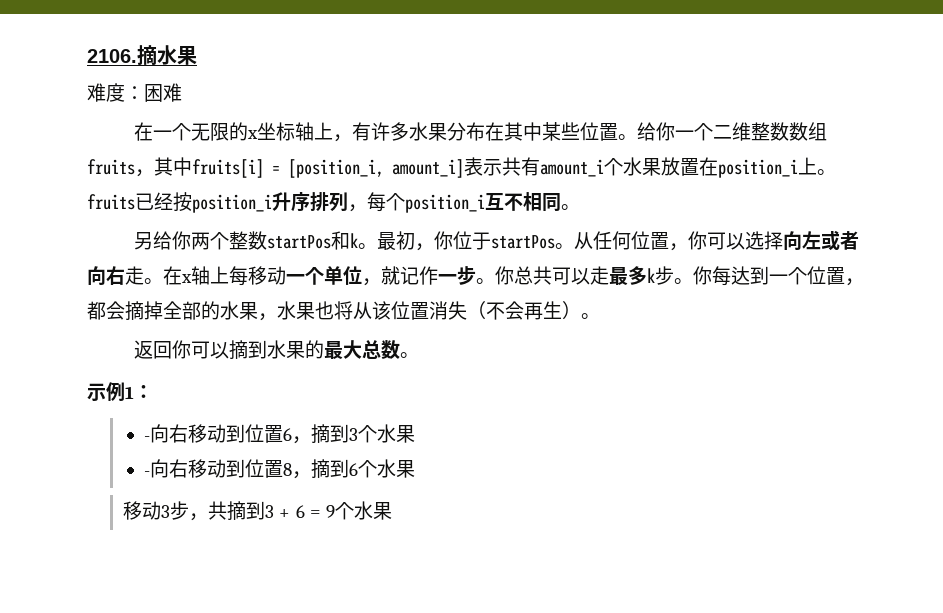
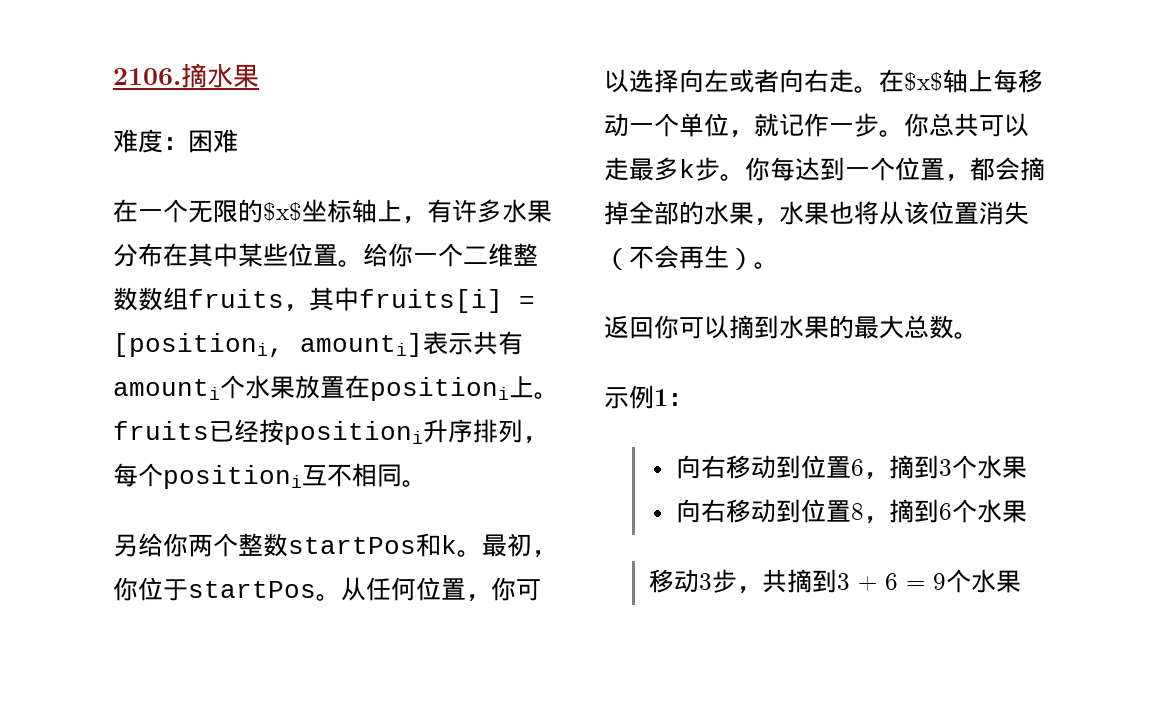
[247,130,259,139] x -> [263,202,302,221] $x$
[288,159,464,178] [position_i, amount_i] -> [113,333,423,357] [positioni, amounti]
[540,159,604,177] amount_i -> [113,379,220,400] amounti
[718,159,798,178] position_i -> [370,377,509,401] positioni
[192,194,272,213] position_i -> [284,421,423,445] positioni
[405,194,485,213] position_i -> [163,465,302,489] positioni
[181,274,192,283] x -> [904,72,943,91] $x$
[144,436,151,441] - -> (693, 399) none
[144,471,151,476] - -> (1028, 467) none

